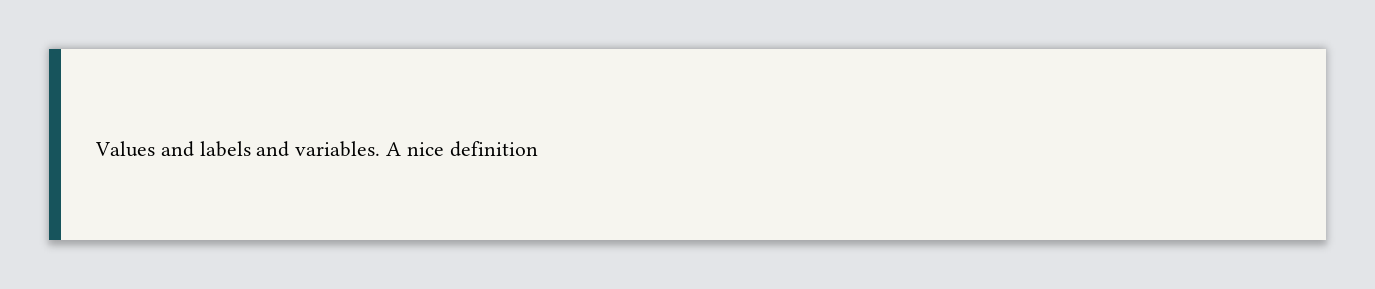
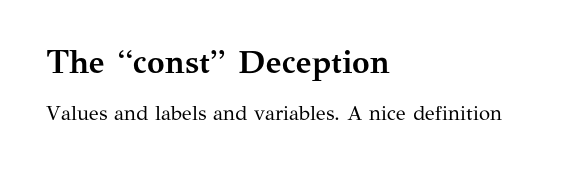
(95, 149) none -> [46,50,390,81] The “const” Deception //

